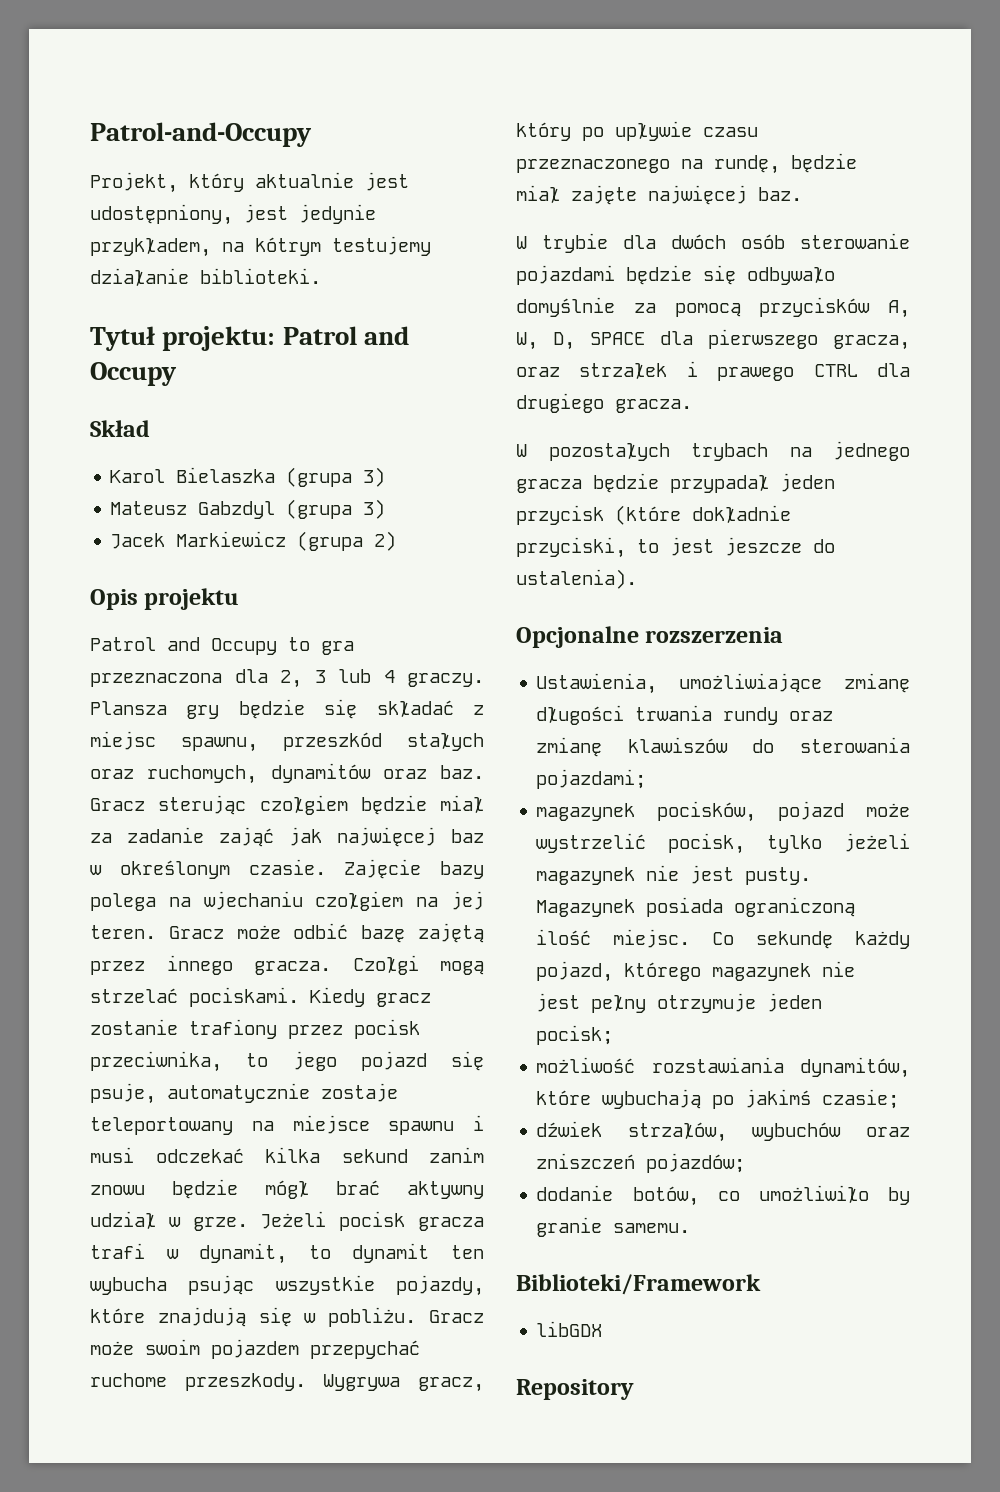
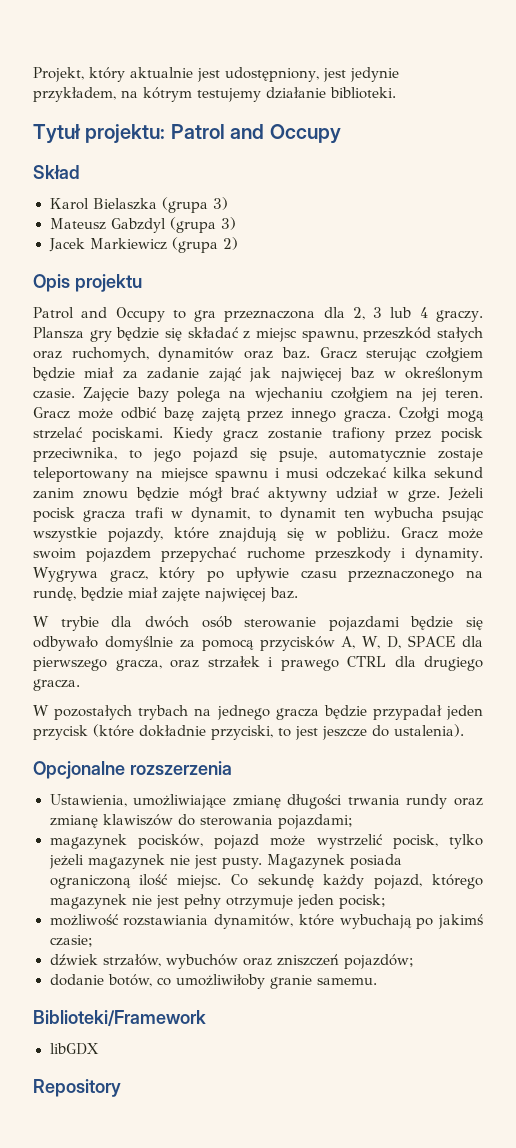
[90,122,312,147] Patrol-and-Occupy // -> (33, 74) none
[184,1373,306,1391] przeszkody. -> [314,547,484,562] przeszkody i dynamity.
[758,1185,910,1205] umożliwiło by -> [176,974,266,989] umożliwiłoby

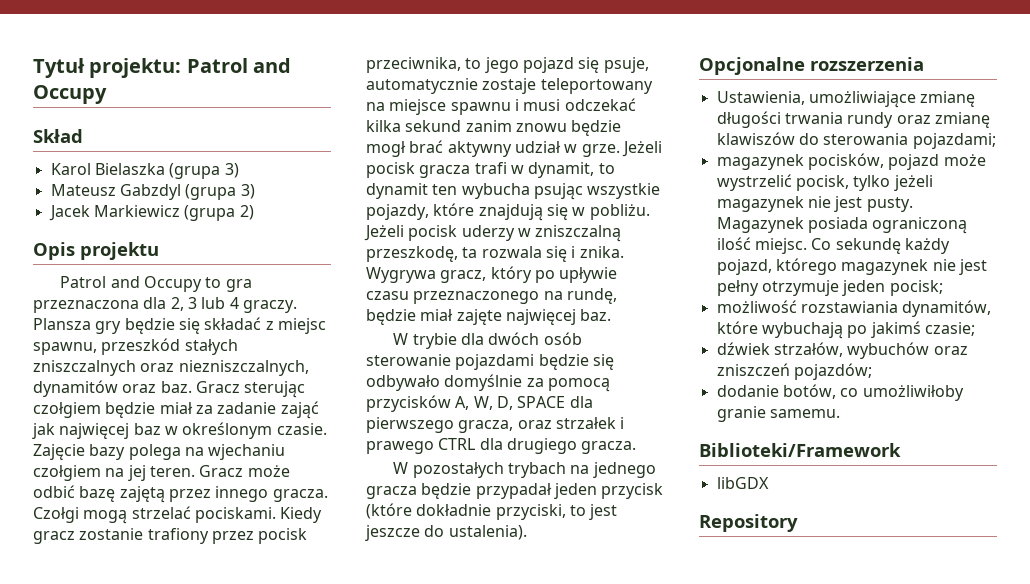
[33,67,399,82] [33,87,396,102] Projekt, który aktualnie jest udostępniony, jest jedynie przykładem, na kótrym testujemy działanie biblioteki. // -> (33, 68) none
[33,347,149,362] oraz ruchomych, -> [33,360,309,376] zniszczalnych oraz niezniszczalnych,
[188,487,223,502] mógł -> [366,141,406,157] mogł
[400,527,483,539] [33,547,484,562] Gracz może swoim pojazdem przepychać ruchome przeszkody i dynamity. -> [364,225,622,242] [366,246,624,262] Jeżeli pocisk uderzy w zniszczalną przeszkodę, ta rozwala się i znika.

